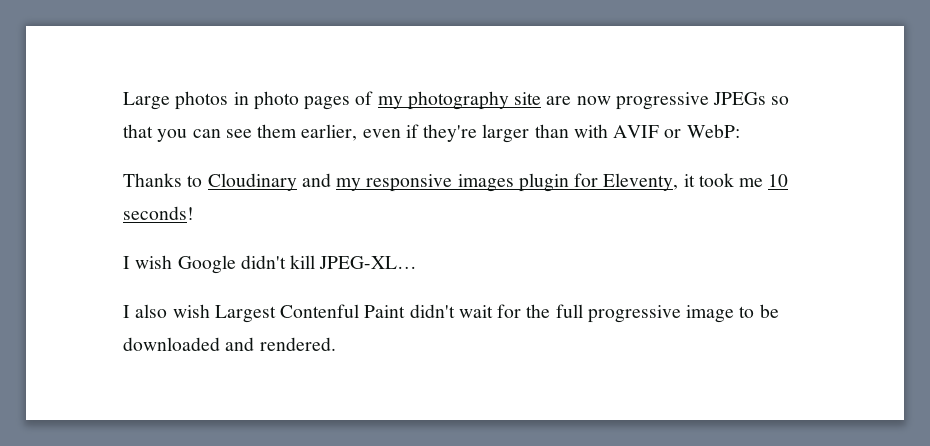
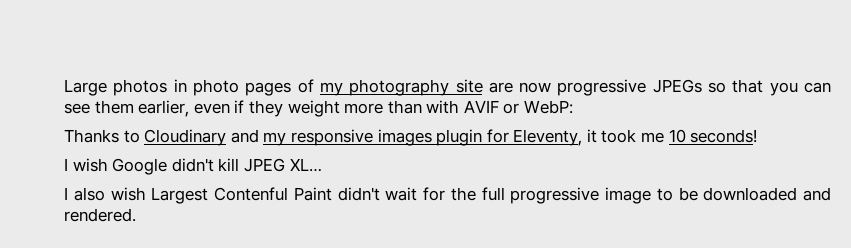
[423,124,530,143] they're larger -> [248,100,384,117] they weight more
[319,256,418,269] JPEG-XL… -> [243,158,322,172] JPEG XL…

